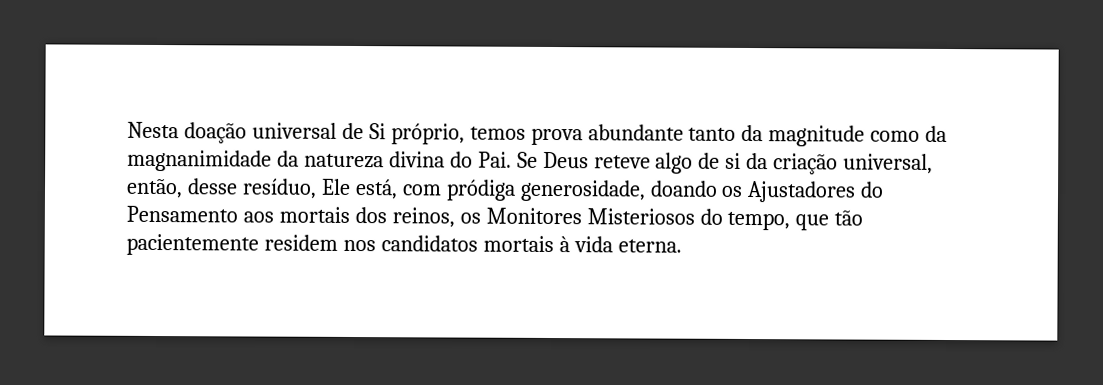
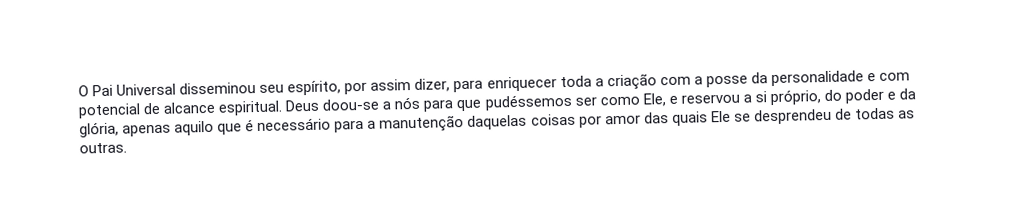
[127,121,948,147] [127,149,934,175] [126,178,885,203] [126,205,864,231] [126,233,682,256] Nesta doação universal de Si próprio, temos prova abundante tanto da magnitude como da magnanimidade da natureza divina do Pai. Se Deus reteve algo de si da criação universal, então, desse resíduo, Ele está, com pródiga generosidade, doando os Ajustadores do Pensamento aos mortais dos reinos, os Monitores Misteriosos do tempo, que tão pacientemente residem nos candidatos mortais à vida eterna. -> [78,70,910,97] [78,88,917,119] [79,107,915,138] [79,142,127,154] O Pai Universal disseminou seu espírito, por assim dizer, para enriquecer toda a criação com a posse da personalidade e com potencial de alcance espiritual. Deus doou-se a nós para que pudéssemos ser como Ele, e reservou a si próprio, do poder e da glória, apenas aquilo que é necessário para a manutenção daquelas coisas por amor das quais Ele se desprendeu de todas as outras.

